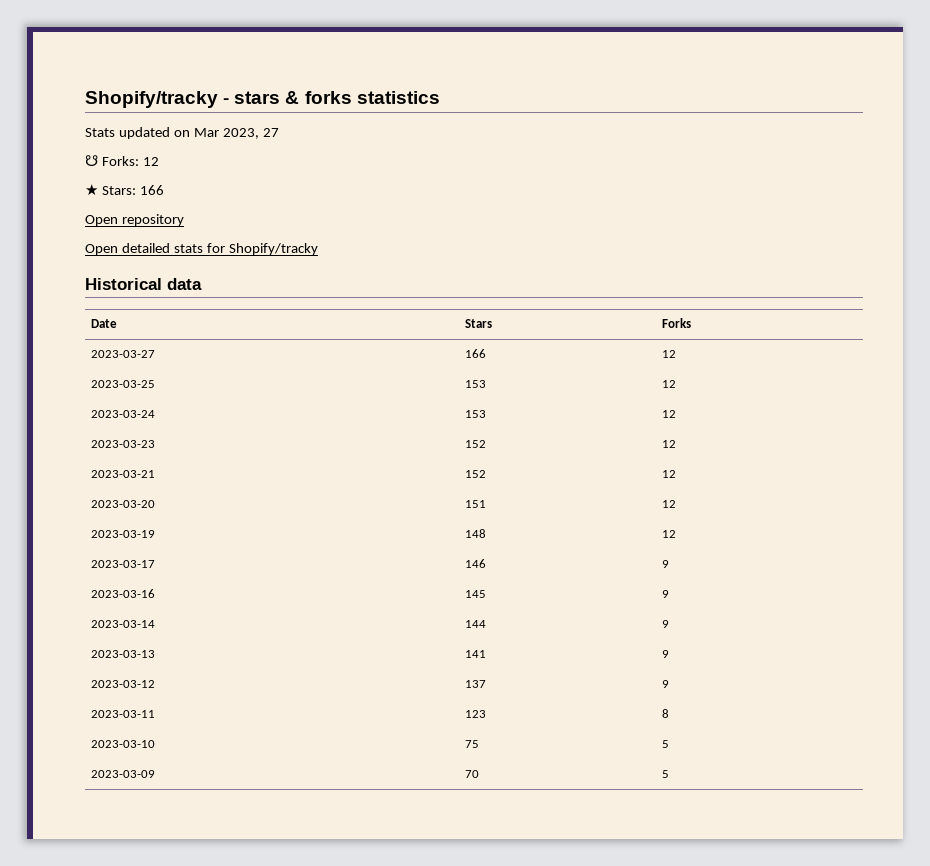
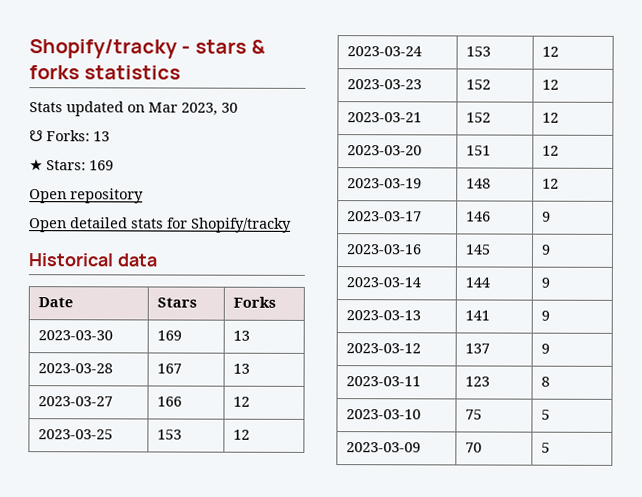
[262,128,279,137] 27 -> [221,102,238,113] 30
[142,157,159,166] 12 -> [93,131,110,142] 13
[139,185,164,195] 166 -> [89,160,114,171] 169
(692, 323) none -> [38,330,114,341] [157,330,183,341] [233,330,251,341] [38,363,114,374] [157,363,183,374] [233,363,251,374] // 2023-03-30 | 169 | 13 // 2023-03-28 | 167 | 13

